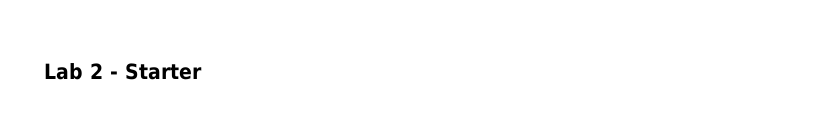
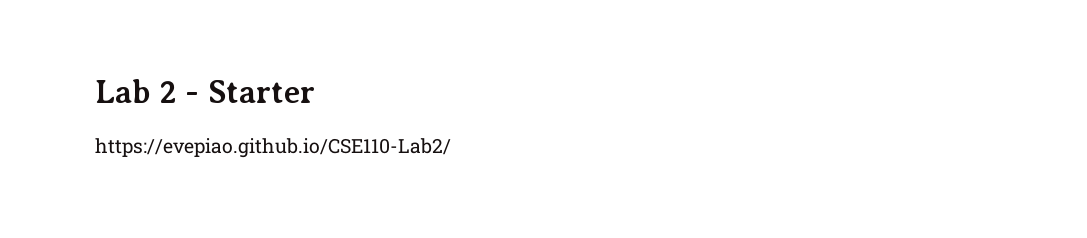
(202, 71) none -> [95,138,451,158] // https://evepiao.github.io/CSE110-Lab2/

